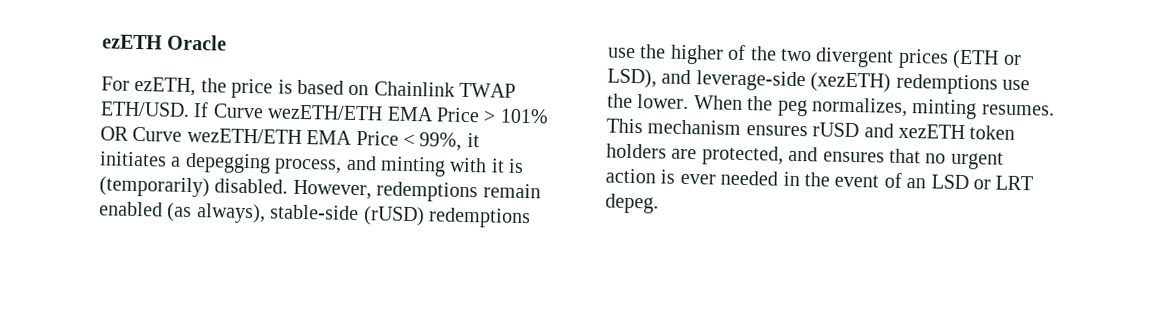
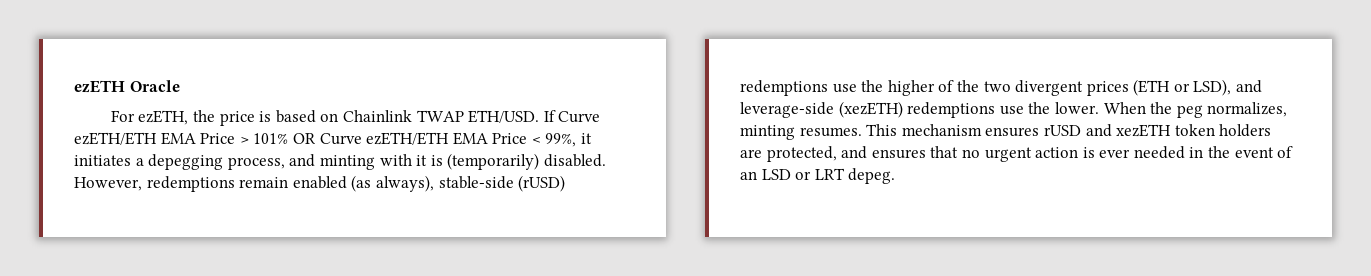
[267,104,384,121] wezETH/ETH -> [74,132,157,145] ezETH/ETH
[186,127,302,144] wezETH/ETH -> [366,132,450,145] ezETH/ETH

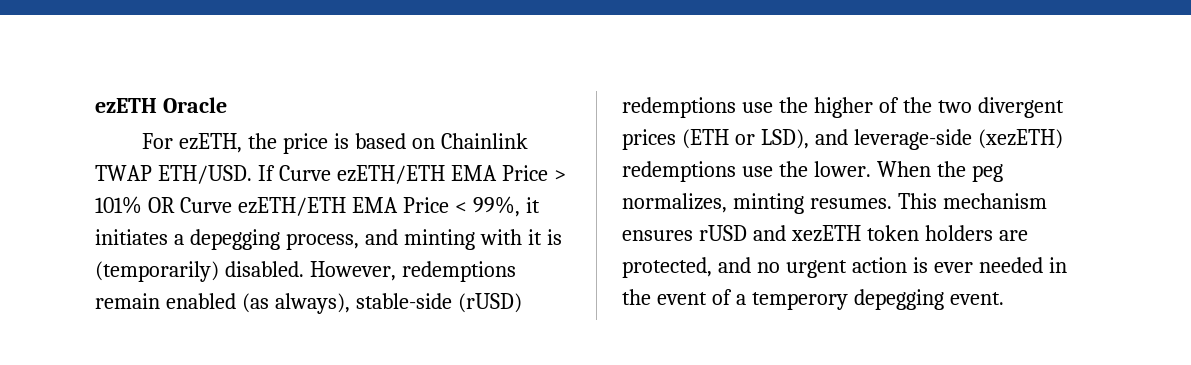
[871,146,959,159] ensures that -> (751, 265) none
[740,168,896,184] an LSD or LRT depeg. -> [735,289,1004,310] a temperory depegging event.

